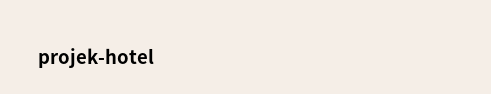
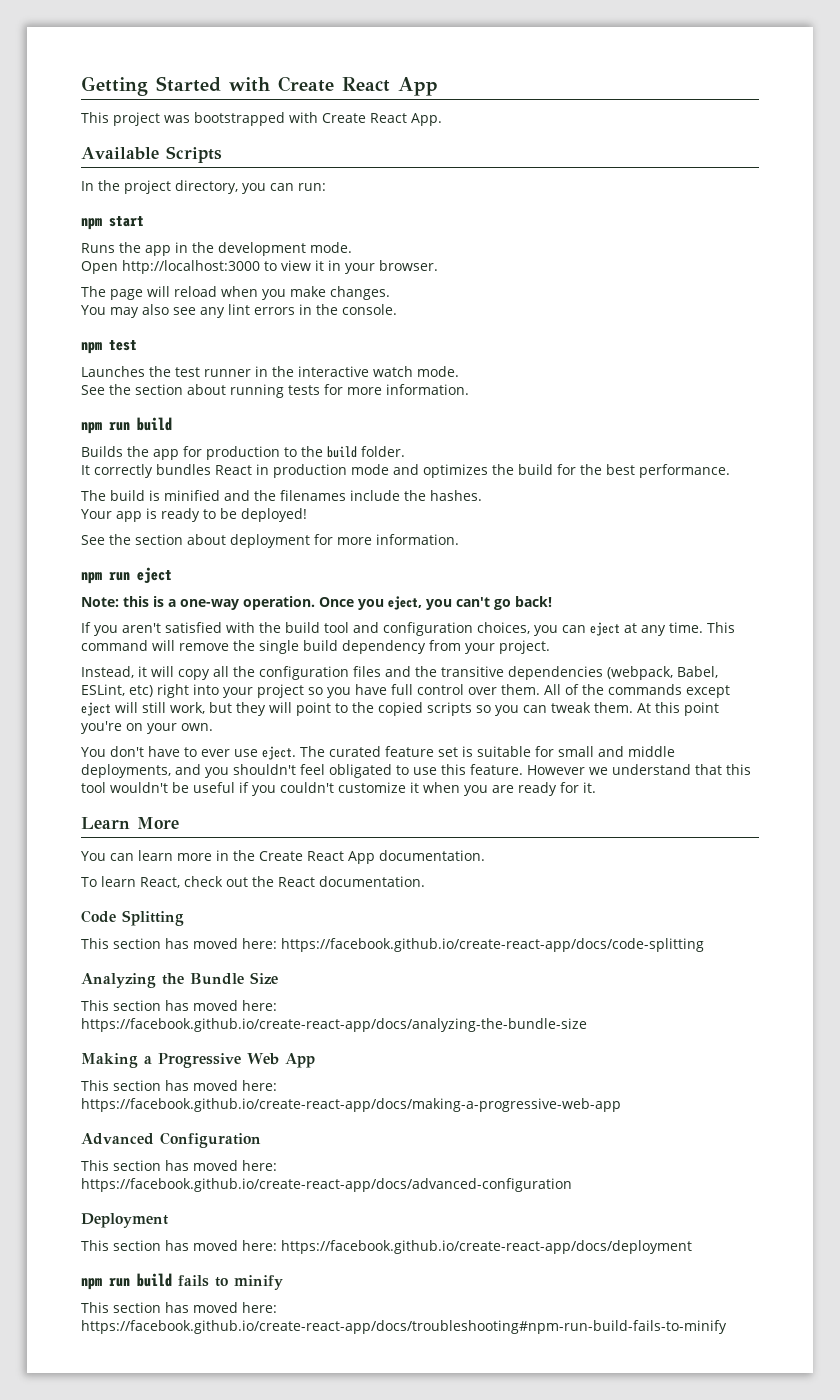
[38,48,154,68] projek-hotel -> [81,76,438,96] [81,112,442,126] [81,146,222,163] [81,180,326,194] [81,216,144,230] [81,242,352,256] [81,260,438,274] [81,286,390,300] [81,304,397,318] [81,340,137,354] [81,366,459,377] [81,384,469,398] [81,417,172,434] [81,446,405,460] [81,464,730,478] [81,490,482,501] [81,508,307,522] [81,534,459,548] [81,567,172,584] [81,596,552,610] [81,622,735,636] [81,640,550,654] [81,666,718,680] [81,684,730,698] [81,702,719,716] [81,721,213,734] [81,746,675,760] [81,764,751,778] [81,782,596,796] [81,817,179,829] [81,850,485,864] [81,876,425,888] [81,910,184,926] [81,938,704,952] [81,972,278,988] [81,1000,277,1011] [81,1018,587,1032] [81,1053,315,1068] [81,1080,277,1091] [81,1098,621,1112] [81,1132,261,1148] [81,1160,277,1171] [81,1178,572,1192] [81,1213,168,1228] [81,1240,692,1254] [81,1273,283,1290] [81,1302,277,1313] [81,1320,727,1334] Getting Started with Create React App // This project was bootstrapped with Create React App. // Available Scripts // In the project directory, you can run: // npm start // Runs the app in the development mode. // Open http://localhost:3000 to view it in your browser. // The page will reload when you make changes. // You may also see any lint errors in the console. // npm test // Launches the test runner in the interactive watch mode. // See the section about running tests for more information. // npm run build // Builds the app for production to the build folder. // It correctly bundles React in production mode and optimizes the build for the best performance. // The build is minified and the filenames include the hashes. // Your app is ready to be deployed! // See the section about deployment for more information. // npm run eject // Note: this is a one-way operation. Once you eject, you can't go back! // If you aren't satisfied with the build tool and configuration choices, you can eject at any time. This command will remove the single build dependency from your project. // Instead, it will copy all the configuration files and the transitive dependencies (webpack, Babel, ESLint, etc) right into your project so you have full control over them. All of the commands except eject will still work, but they will point to the copied scripts so you can tweak them. At this point you're on your own. // You don't have to ever use eject. The curated feature set is suitable for small and middle deployments, and you shouldn't feel obligated to use this feature. However we understand that this tool wouldn't be useful if you couldn't customize it when you are ready for it. // Learn More // You can learn more in the Create React App documentation. // To learn React, check out the React documentation. // Code Splitting // This section has moved here: https://facebook.github.io/create-react-app/docs/code-splitting // Analyzing the Bundle Size // This section has moved here: https://facebook.github.io/create-react-app/docs/analyzing-the-bundle-size // Making a Progressive Web App // This section has moved here: https://facebook.github.io/create-react-app/docs/making-a-progressive-web-app // Advanced Configuration // This section has moved here: https://facebook.github.io/create-react-app/docs/advanced-configuration // Deployment // This section has moved here: https://facebook.github.io/create-react-app/docs/deployment // npm run build fails to minify // This section has moved here: https://facebook.github.io/create-react-app/docs/troubleshooting#npm-run-build-fails-to-minify

